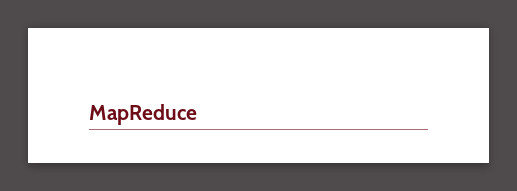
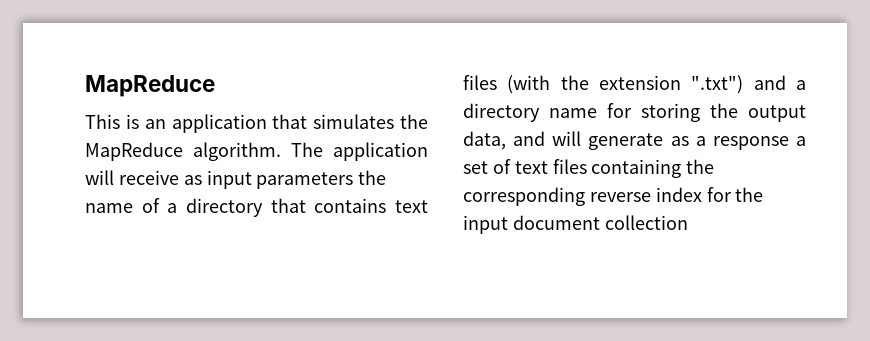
[89,104,197,125] MapReduce -> [85,75,215,97] [85,114,429,133] [85,142,428,161] [85,170,387,189] [85,198,429,217] [463,75,806,94] [463,103,806,122] [463,131,806,150] [463,159,715,178] [463,187,764,206] [463,215,688,234] MapReduce // This is an application that simulates the MapReduce algorithm. The application will receive as input parameters the name of a directory that contains text files (with the extension ".txt") and a directory name for storing the output data, and will generate as a response a set of text files containing the corresponding reverse index for the input document collection

